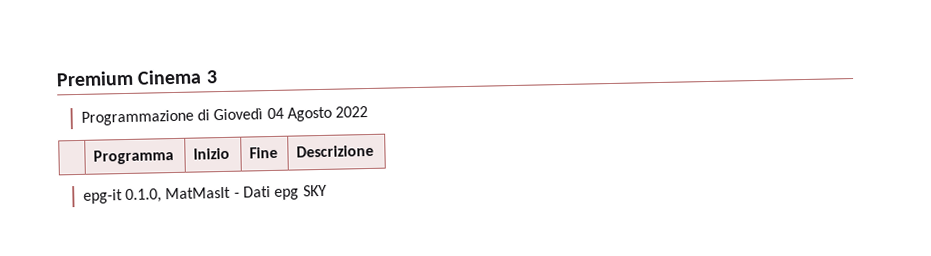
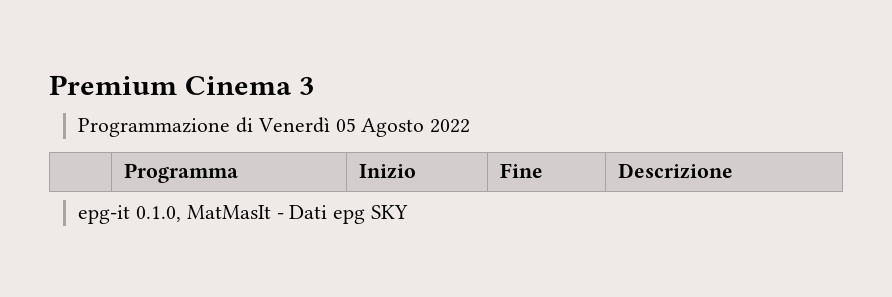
[213,107,284,121] Giovedì 04 -> [257,117,356,133] Venerdì 05

